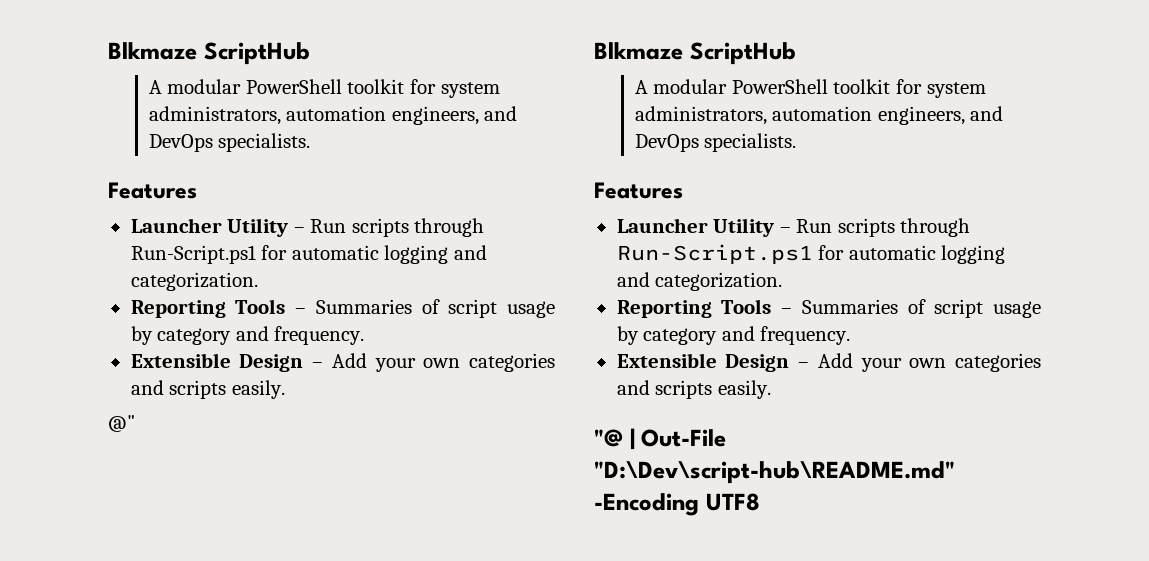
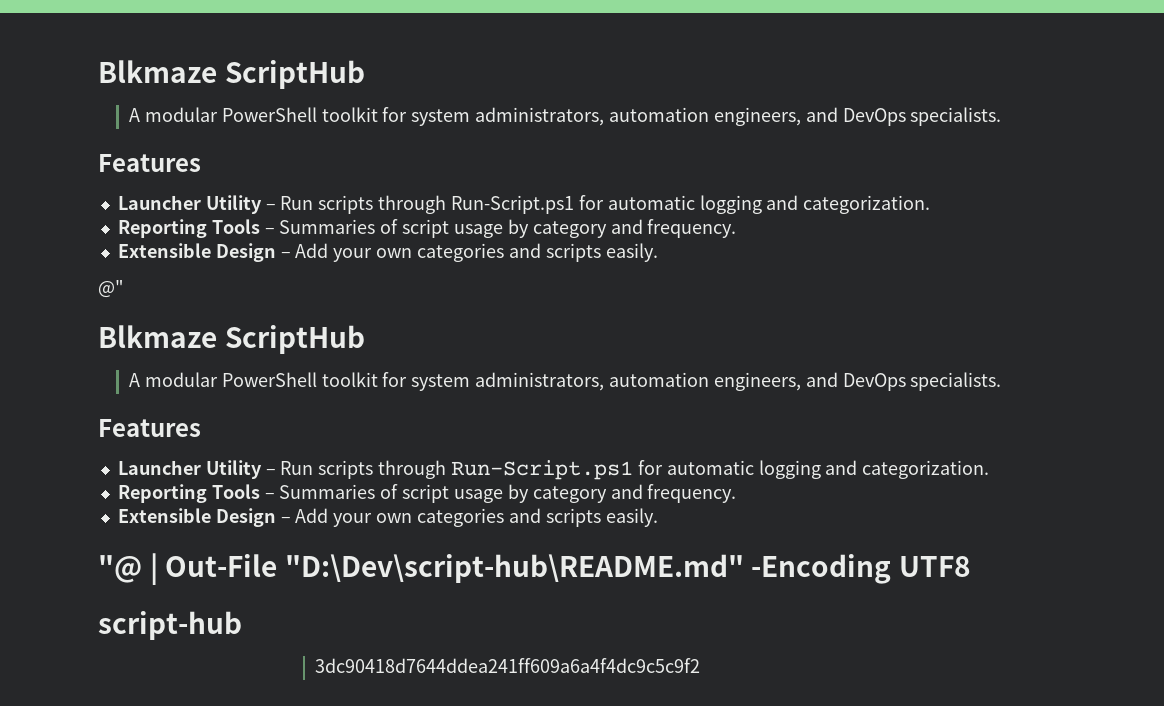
(760, 502) none -> [98,611,242,640] [315,658,701,673] // script-hub // 3dc90418d7644ddea241ff609a6a4f4dc9c5c9f2

